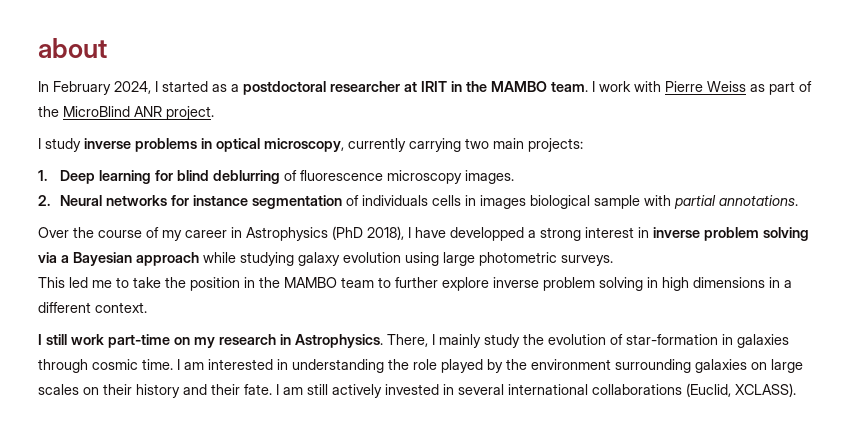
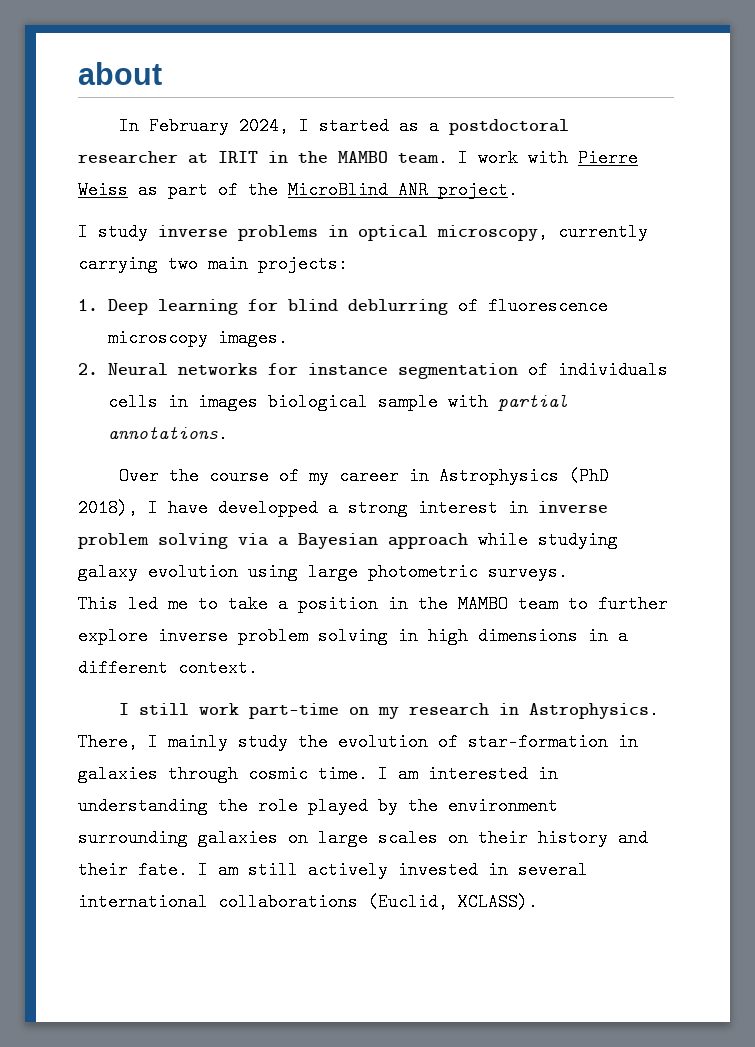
[165,277,186,288] the -> [278,595,288,613] a

